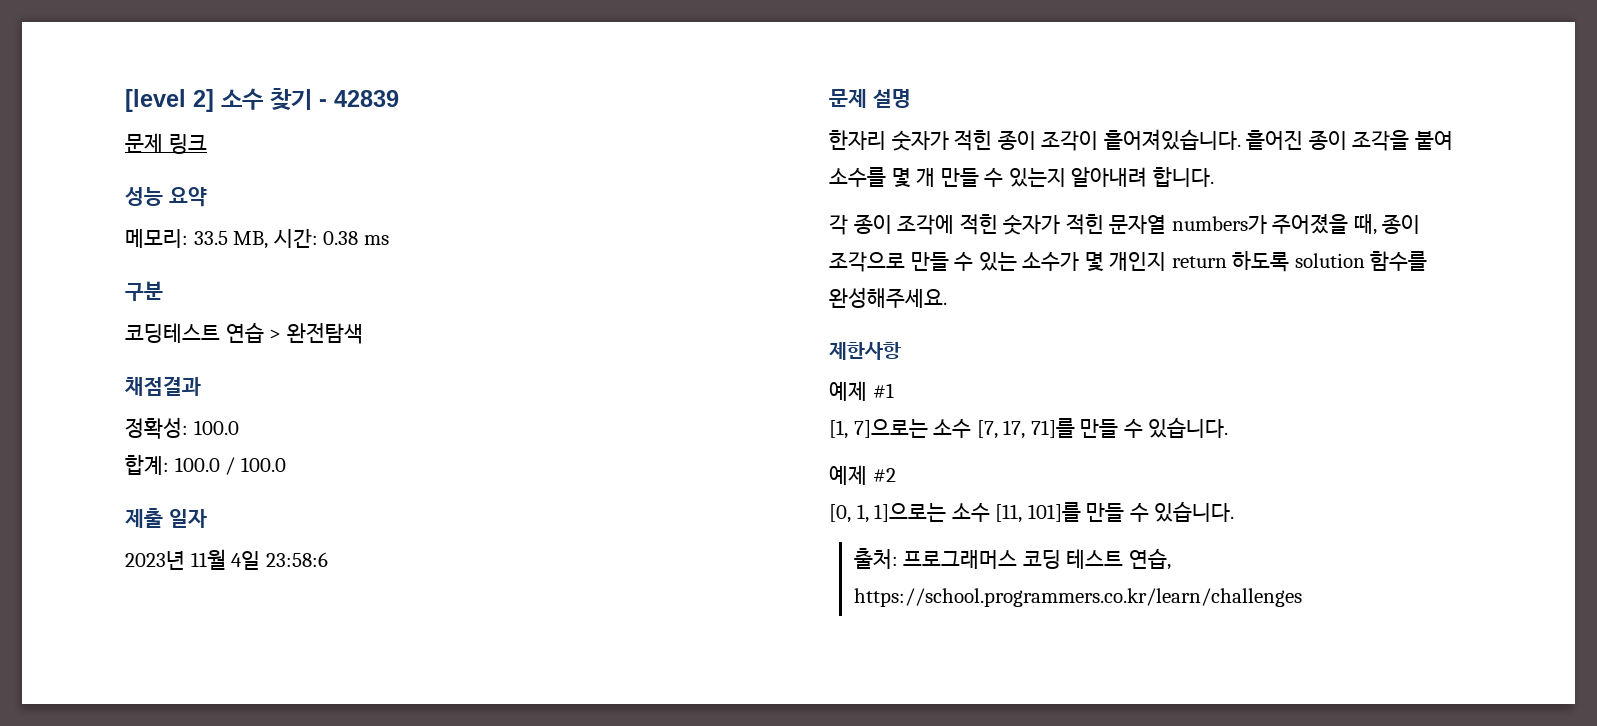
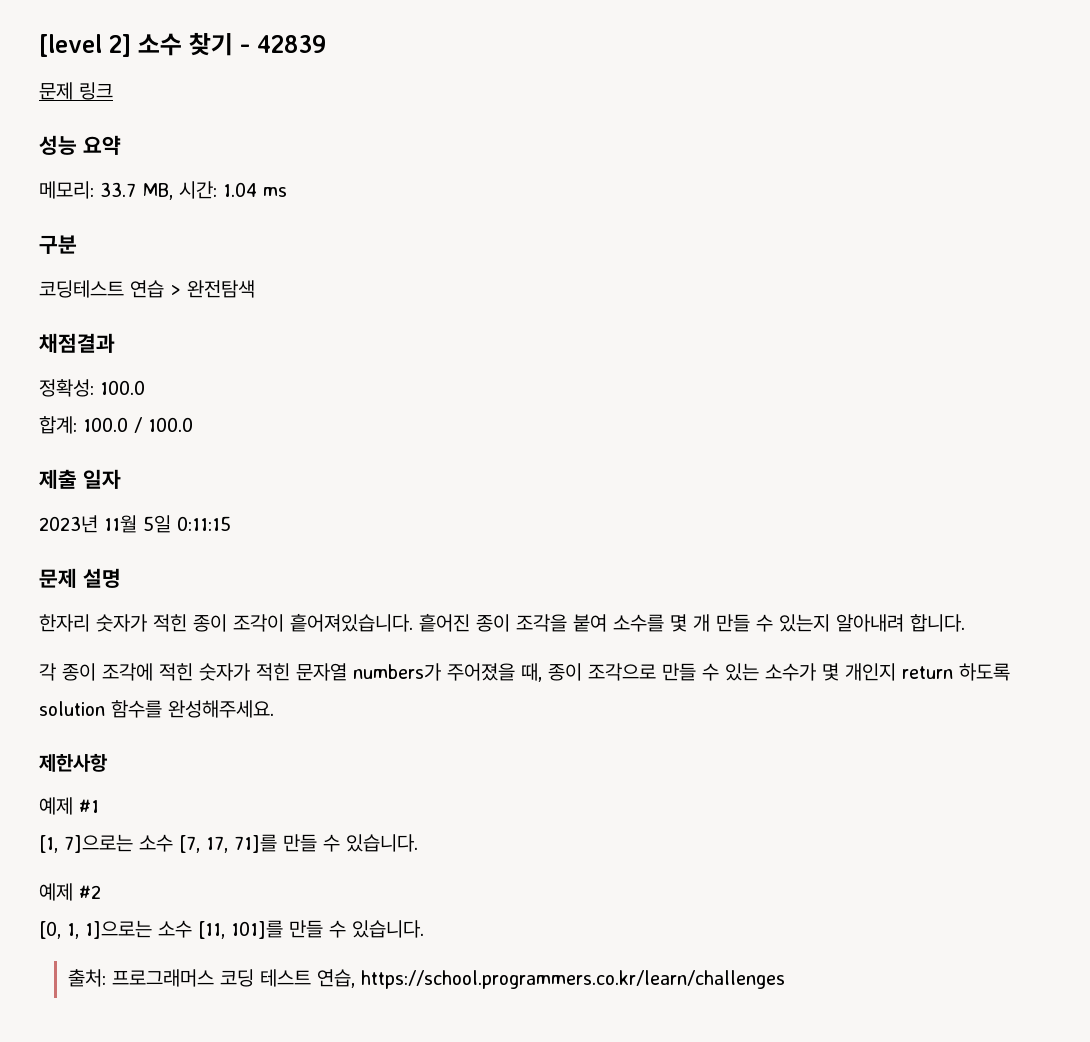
[193,231,228,245] 33.5 -> [100,182,136,197] 33.7
[323,231,359,245] 0.38 -> [223,182,257,197] 1.04
[231,551,328,570] 4일 23:58:6 -> [143,515,231,533] 5일 0:11:15

